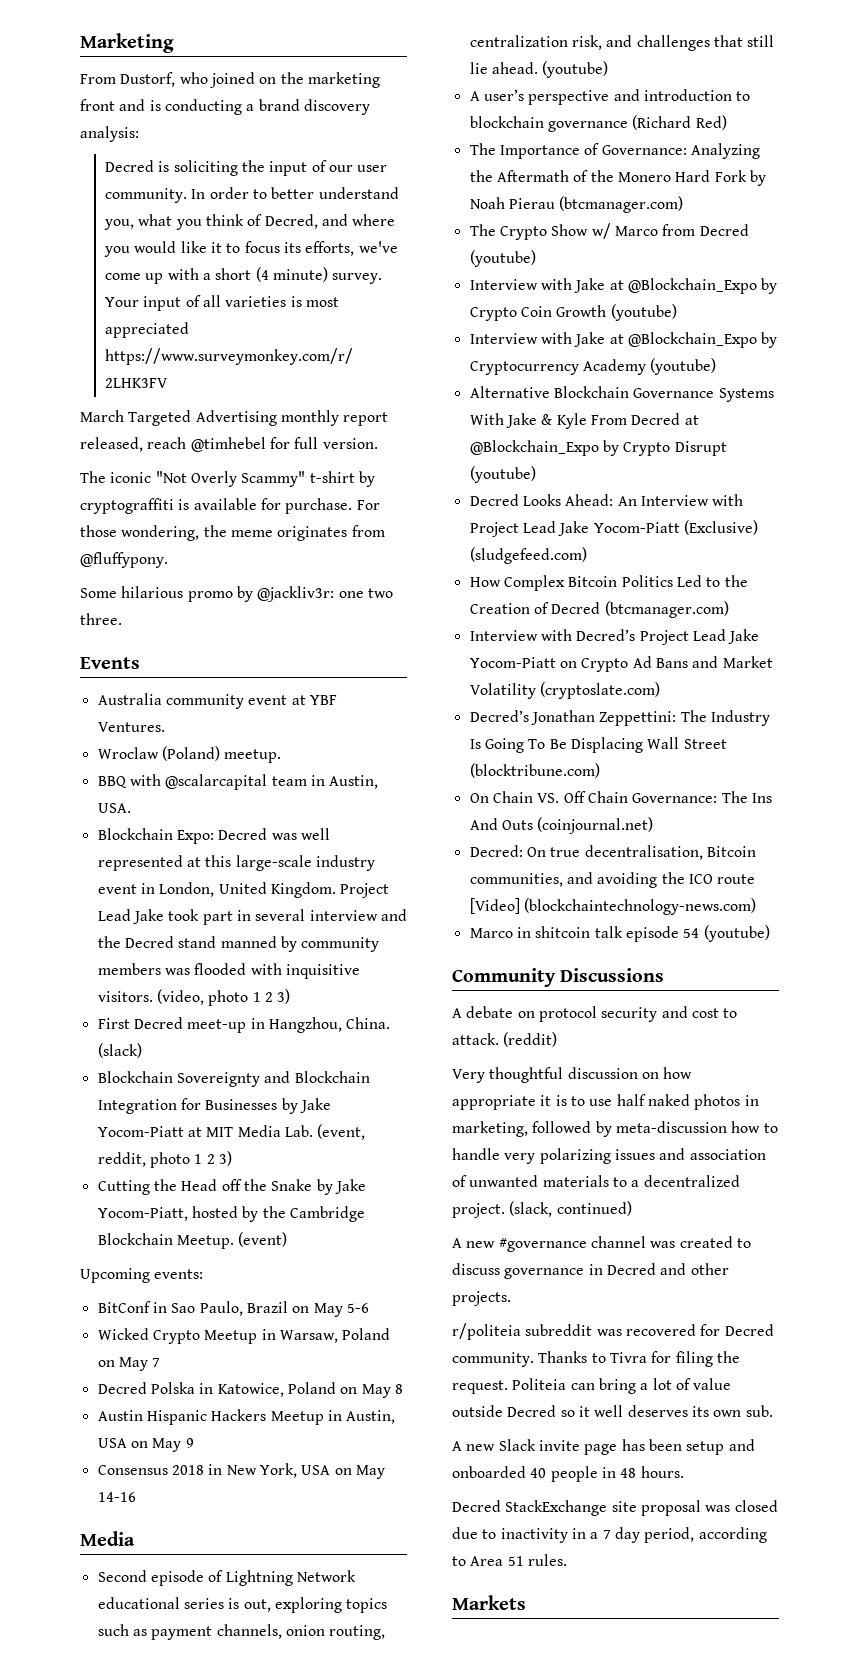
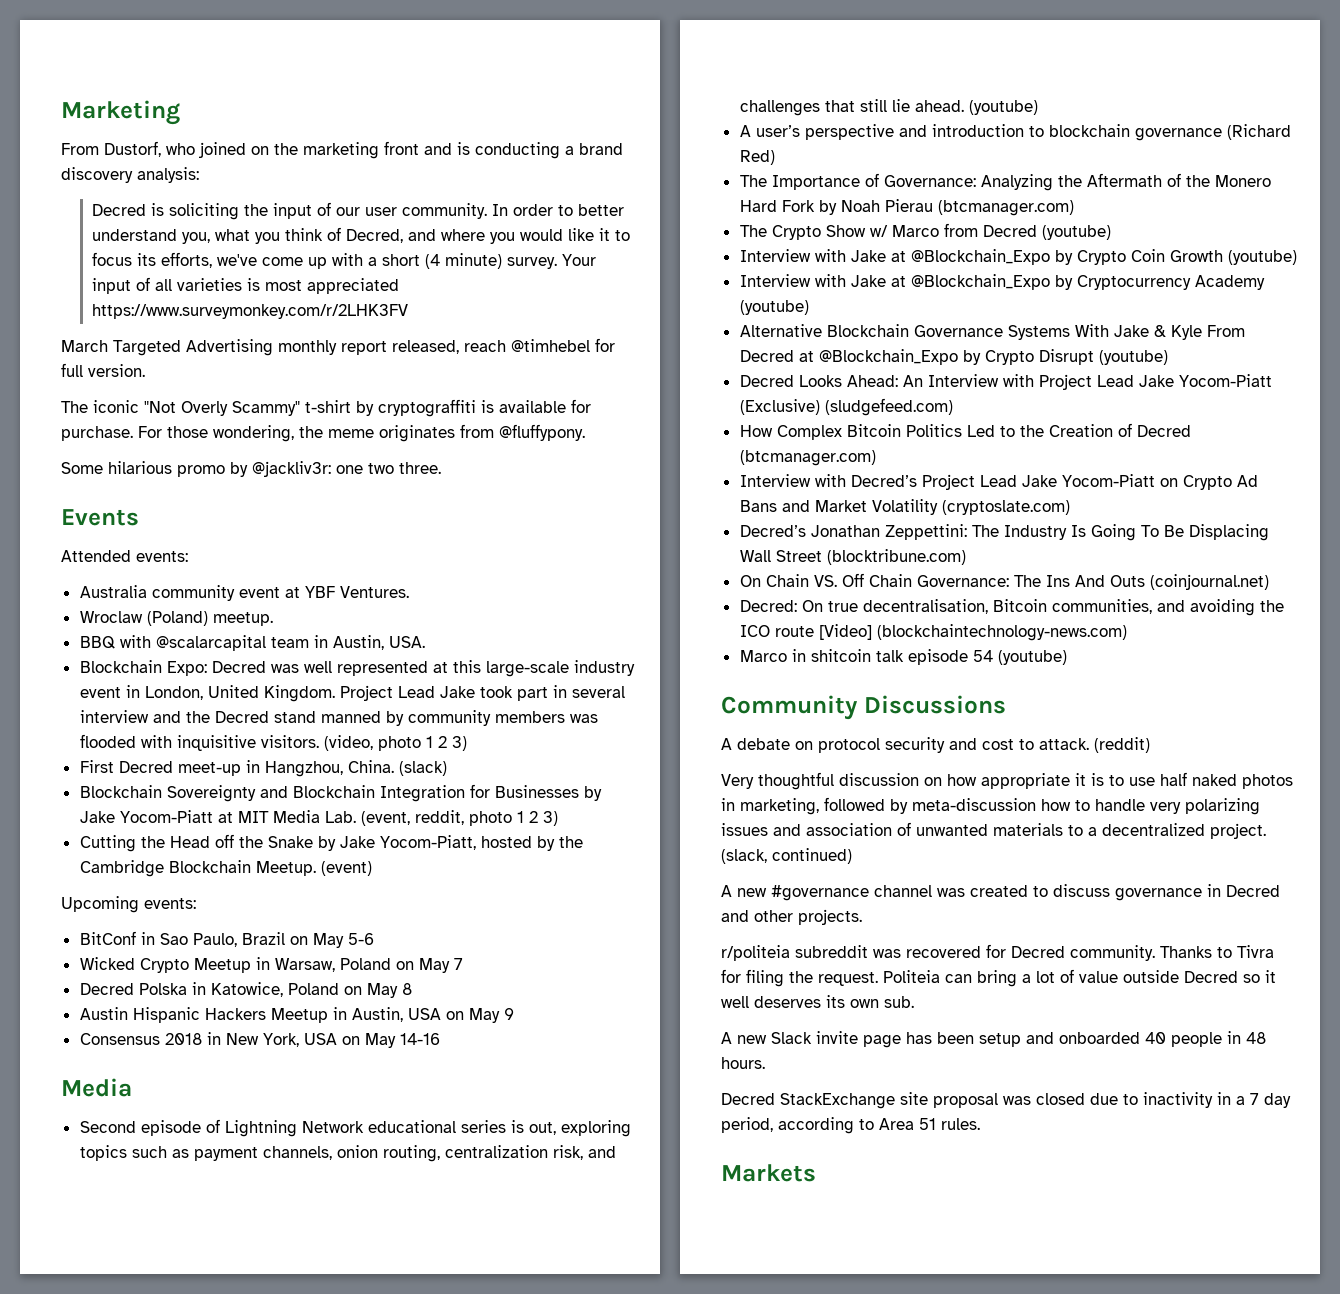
(140, 663) none -> [61,550,188,562] // Attended events:

